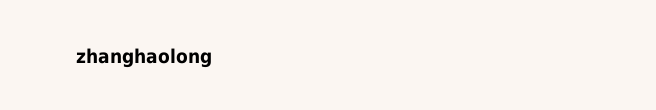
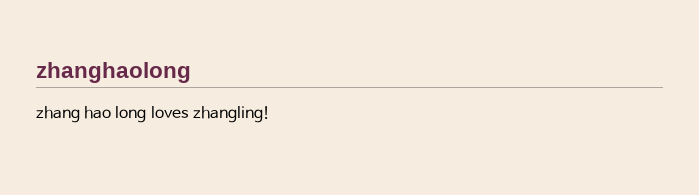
(212, 58) none -> [36,106,270,123] // zhang hao long loves zhangling!

